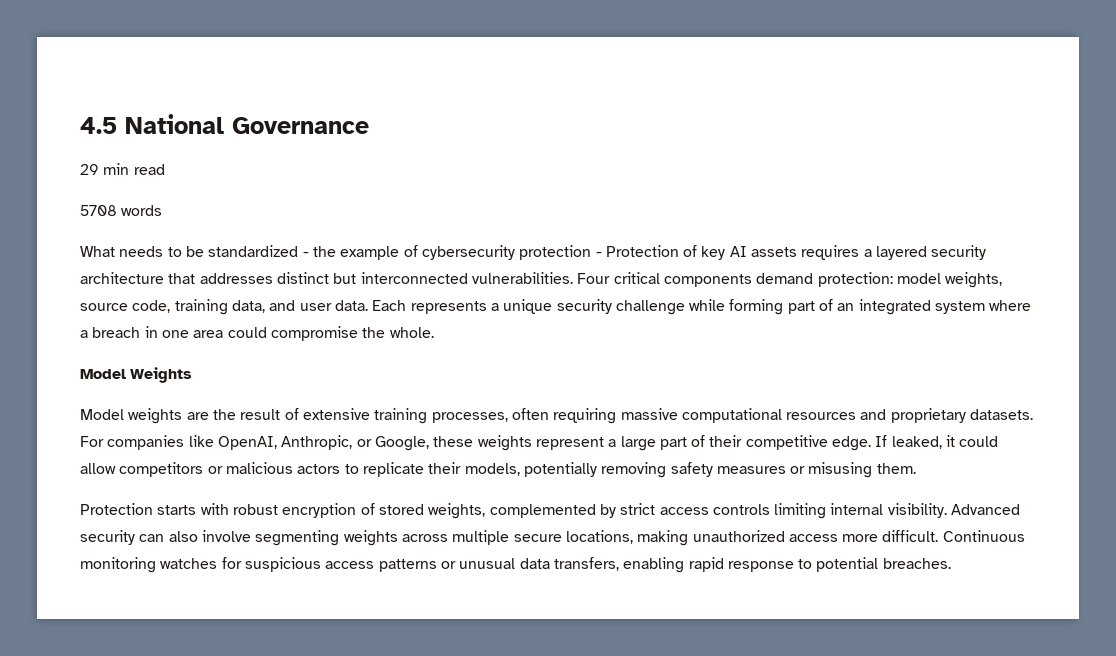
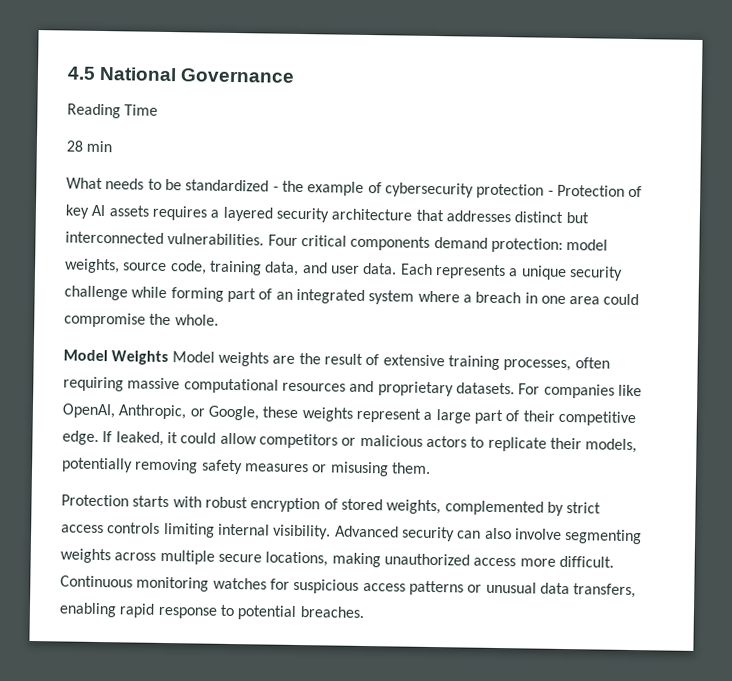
[80,163,165,175] [80,205,163,216] 29 min read // 5708 words -> [67,103,159,119] [66,140,113,153] Reading Time // 28 min
(193, 375) // -> (169, 358) none

